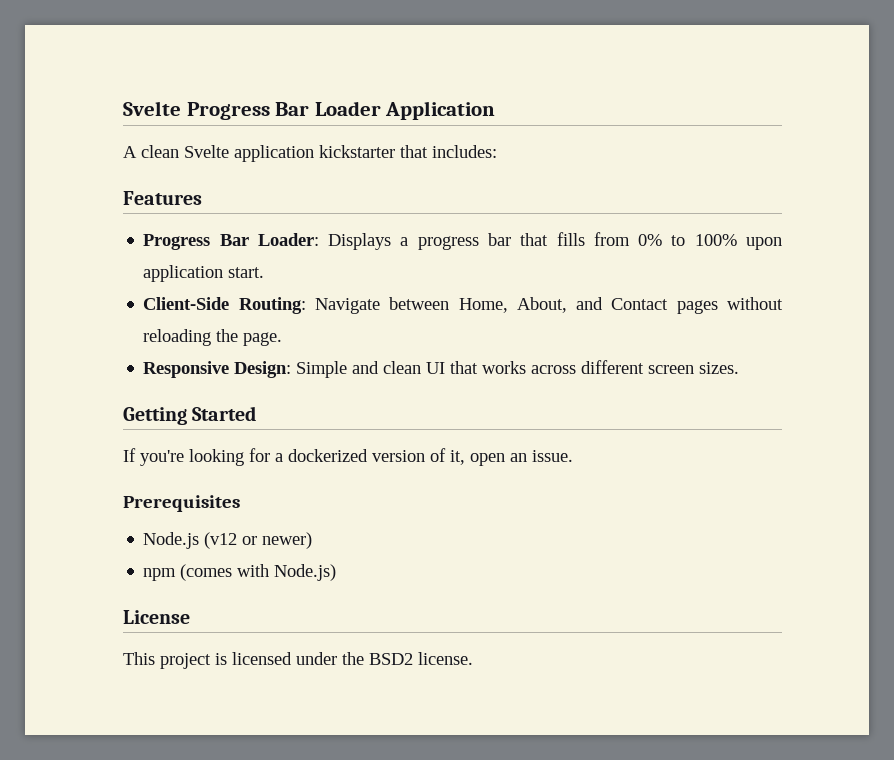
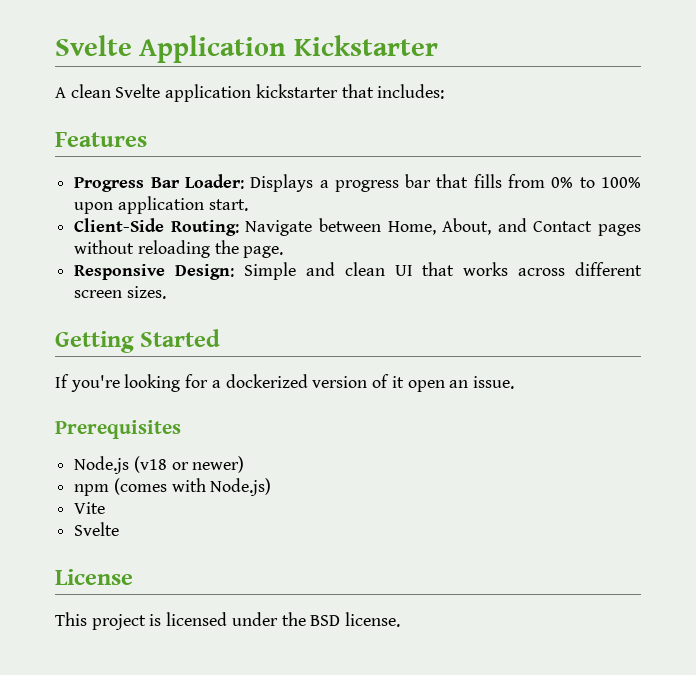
[123,101,381,120] Svelte Progress Bar Loader -> [55,35,132,56] Svelte
(496, 110) none -> [293,35,438,56] Kickstarter
[450,450,465,465] it, -> [391,376,404,388] it
[204,532,238,549] (v12 -> [133,456,167,473] (v18
(337, 572) none -> [74,502,106,514] [74,522,120,536] // Vite // Svelte
[369,653,413,665] BSD2 -> [310,615,341,626] BSD

